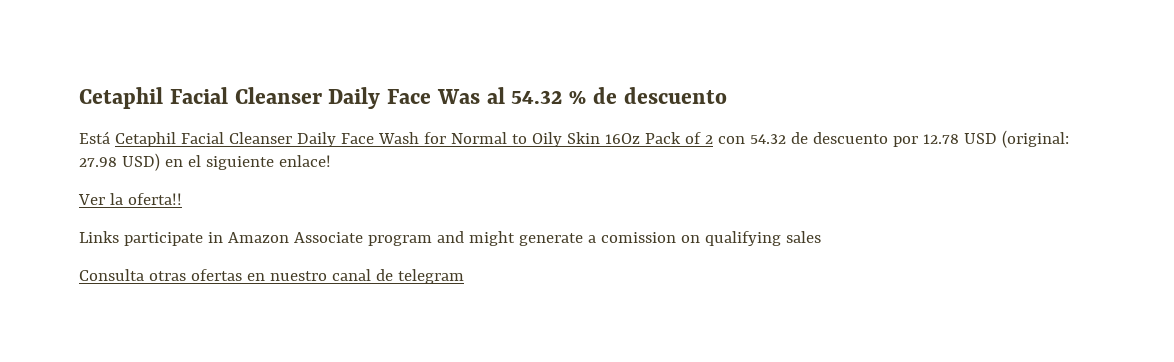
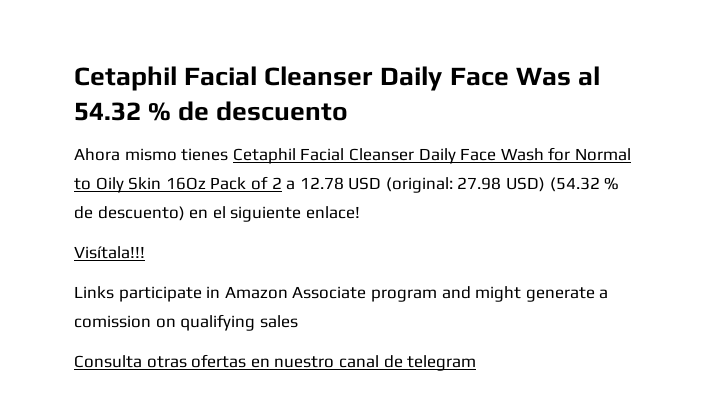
[79,131,110,144] Está -> [74,148,229,161] Ahora mismo tienes
[717,132,918,147] con 54.32 de descuento por -> [286,180,296,190] a
(160, 162) none -> [549,177,620,192] [74,206,185,221] (54.32 % de descuento)
[78,193,182,205] Ver la oferta!! -> [74,246,145,259] Visítala!!!

